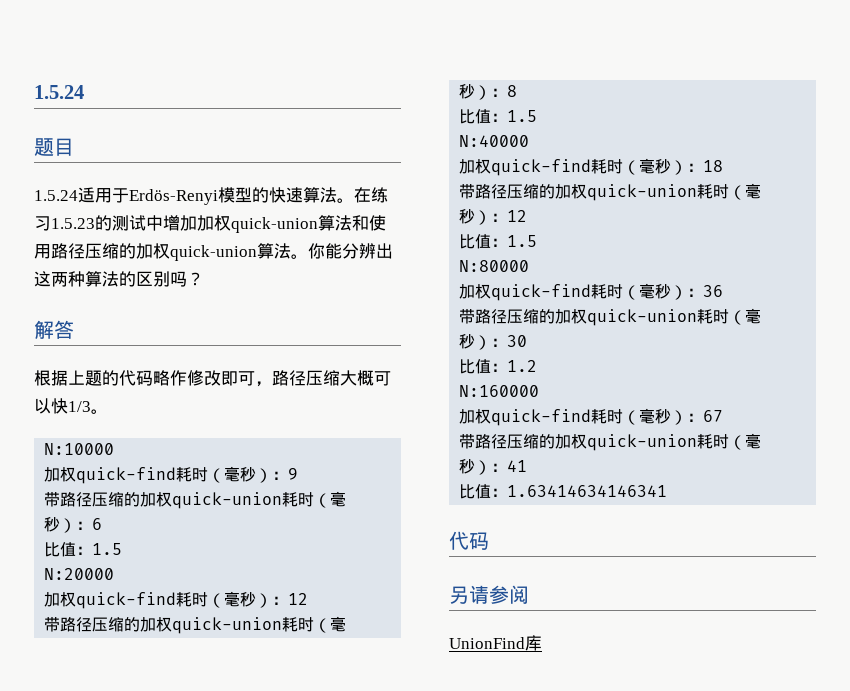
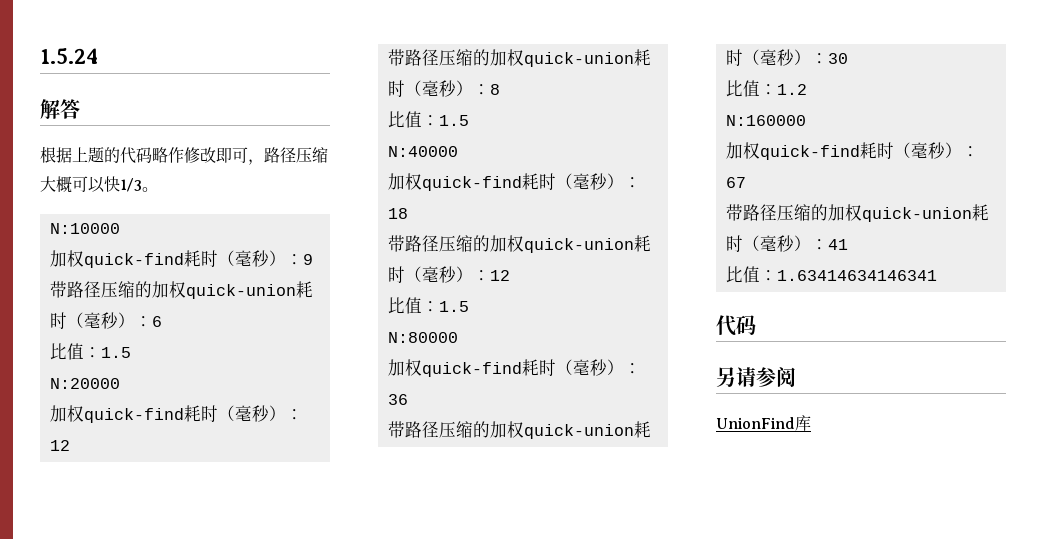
[34,85,84,99] [34,138,74,156] [34,187,388,205] [34,215,386,233] [34,243,393,261] [34,271,204,287] 1.5.24 // 题目 // 1.5.24适用于Erdös-Renyi模型的快速算法。在练习1.5.23的测试中增加加权quick-union算法和使用路径压缩的加权quick-union算法。你能分辨出这两种算法的区别吗？ -> [40,48,98,64] 1.5.24

